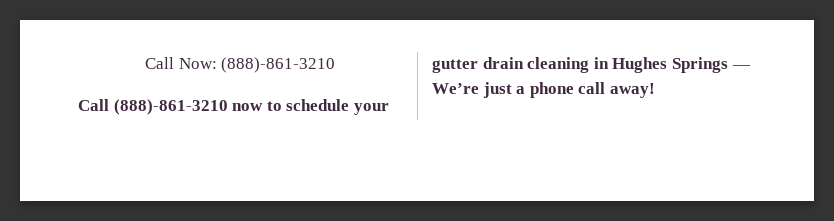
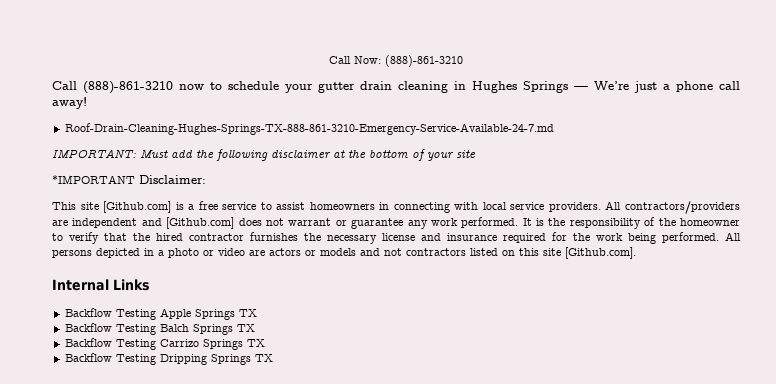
(655, 90) none -> [64,123,554,135] [52,149,476,161] [52,175,206,184] [52,201,740,214] [52,217,741,229] [52,232,741,244] [52,247,636,259] [52,279,150,291] [64,308,257,320] [64,323,255,335] [64,338,265,350] [64,353,273,365] // Roof-Drain-Cleaning-Hughes-Springs-TX-888-861-3210-Emergency-Service-Available-24-7.md // IMPORTANT: Must add the following disclaimer at the bottom of your site // *IMPORTANT Disclaimer: // This site [Github.com] is a free service to assist homeowners in connecting with local service providers. All contractors/providers are independent and [Github.com] does not warrant or guarantee any work performed. It is the responsibility of the homeowner to verify that the hired contractor furnishes the necessary license and insurance required for the work being performed. All persons depicted in a photo or video are actors or models and not contractors listed on this site [Github.com]. // Internal Links // Backflow Testing Apple Springs TX // Backflow Testing Balch Springs TX // Backflow Testing Carrizo Springs TX // Backflow Testing Dripping Springs TX

